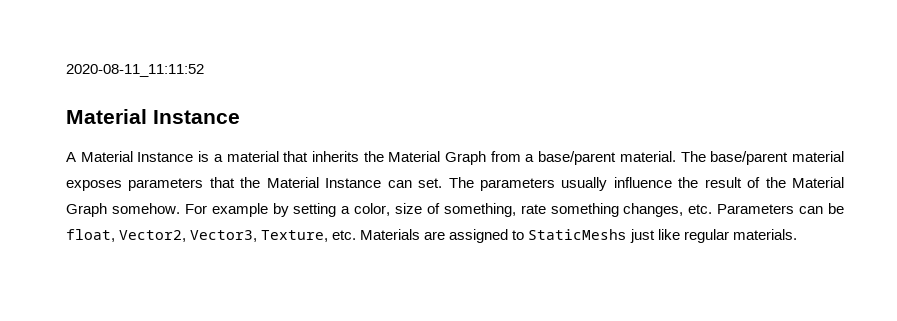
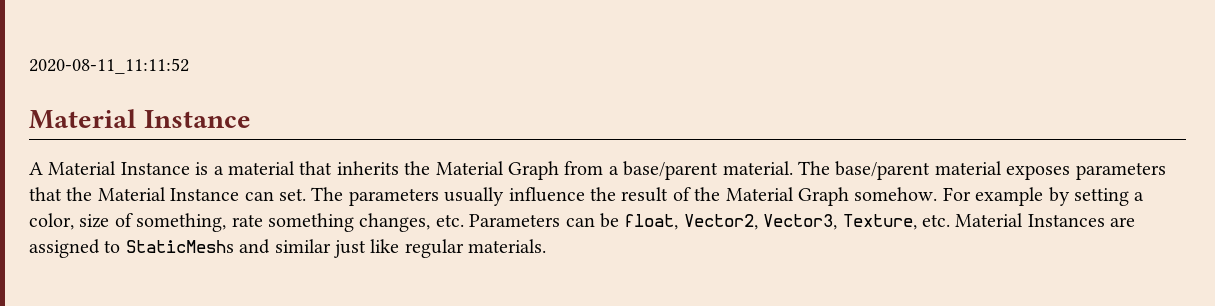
[360,229,421,240] Materials -> [955,213,1105,227] Material Instances
(627, 234) none -> [239,239,331,254] and similar

